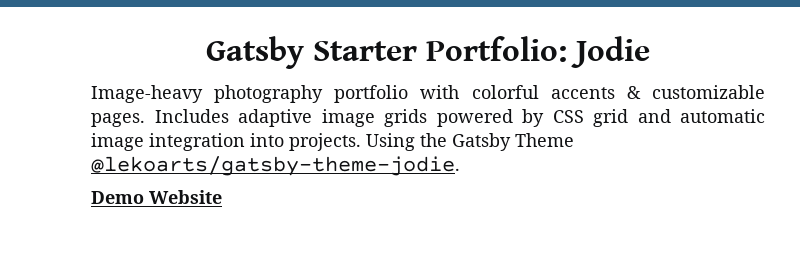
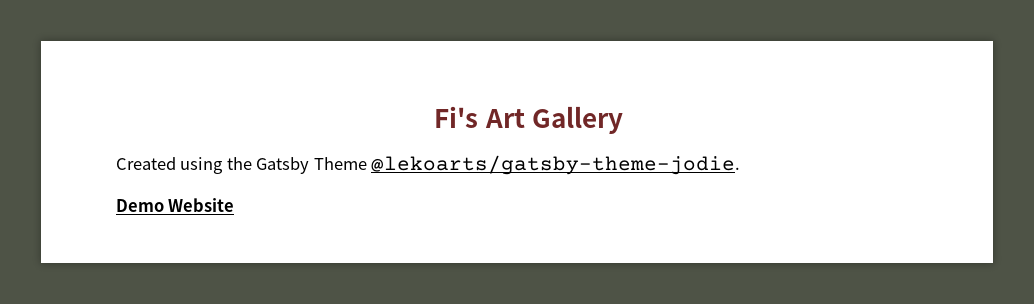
[206,36,650,69] [91,85,765,103] [91,109,765,127] [91,133,415,151] Gatsby Starter Portfolio: Jodie // Image-heavy photography portfolio with colorful accents & customizable pages. Includes adaptive image grids powered by CSS grid and automatic image integration into projects. Using -> [434,106,623,134] [116,157,224,174] Fi's Art Gallery // Created using

